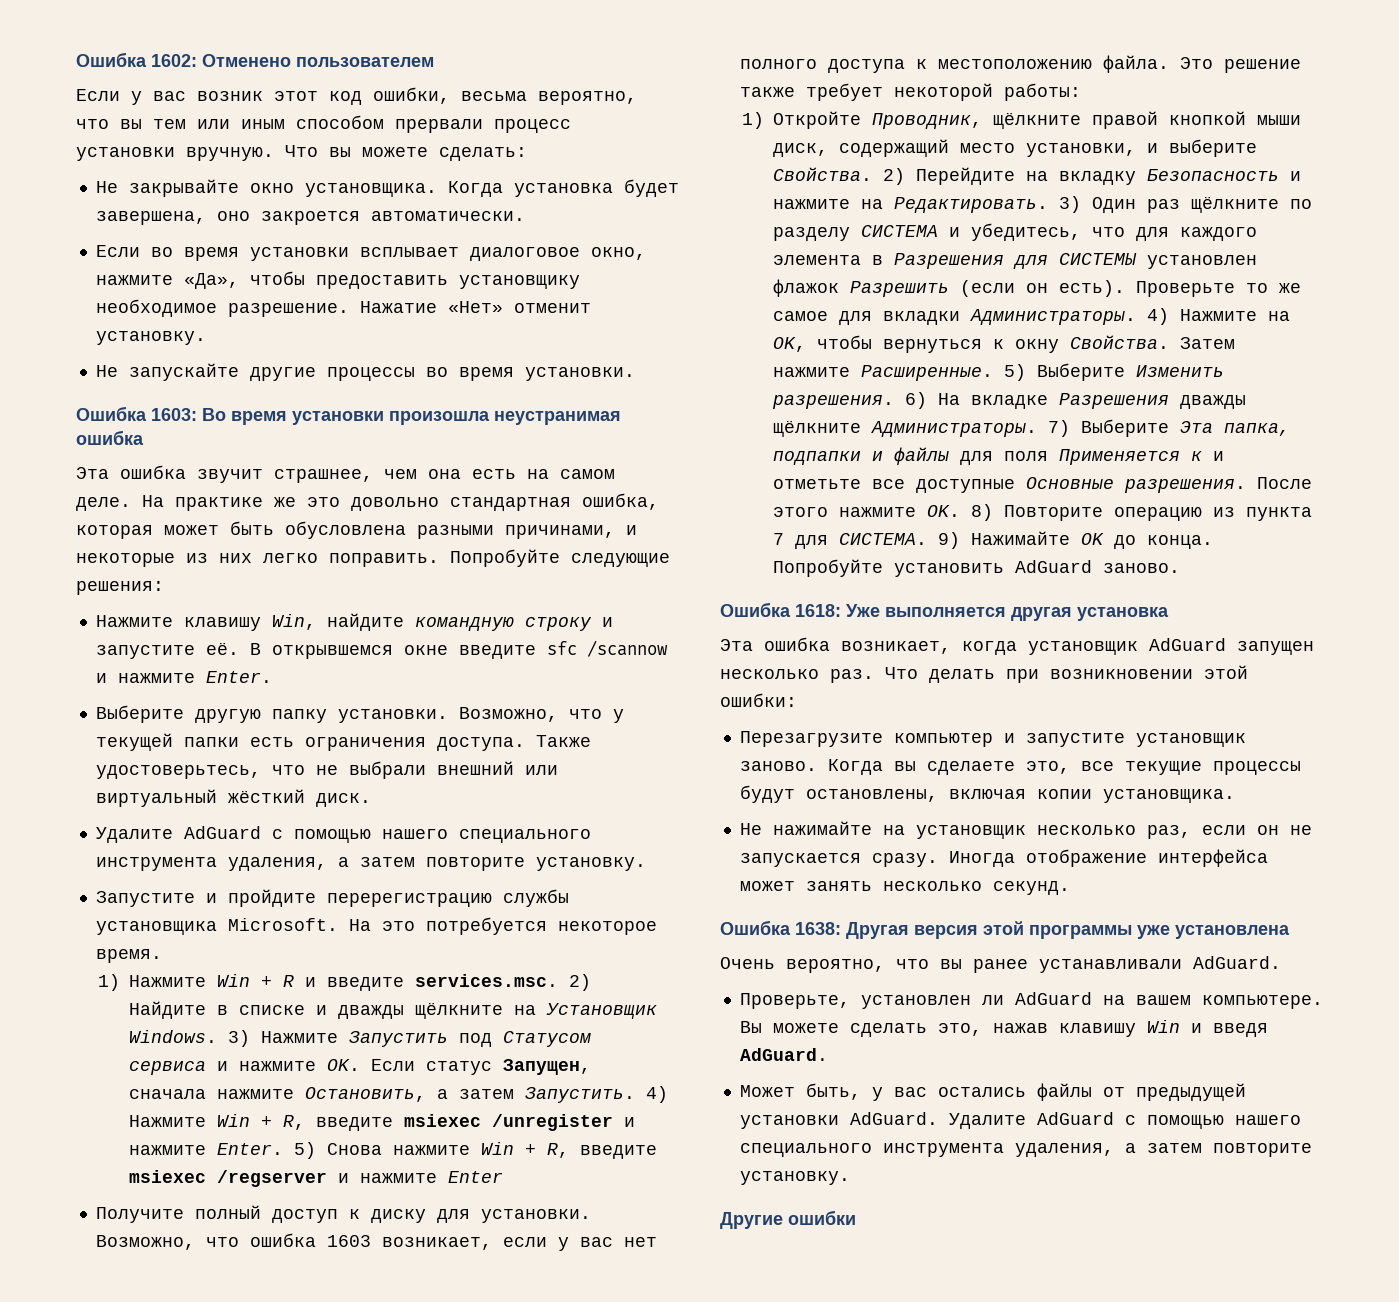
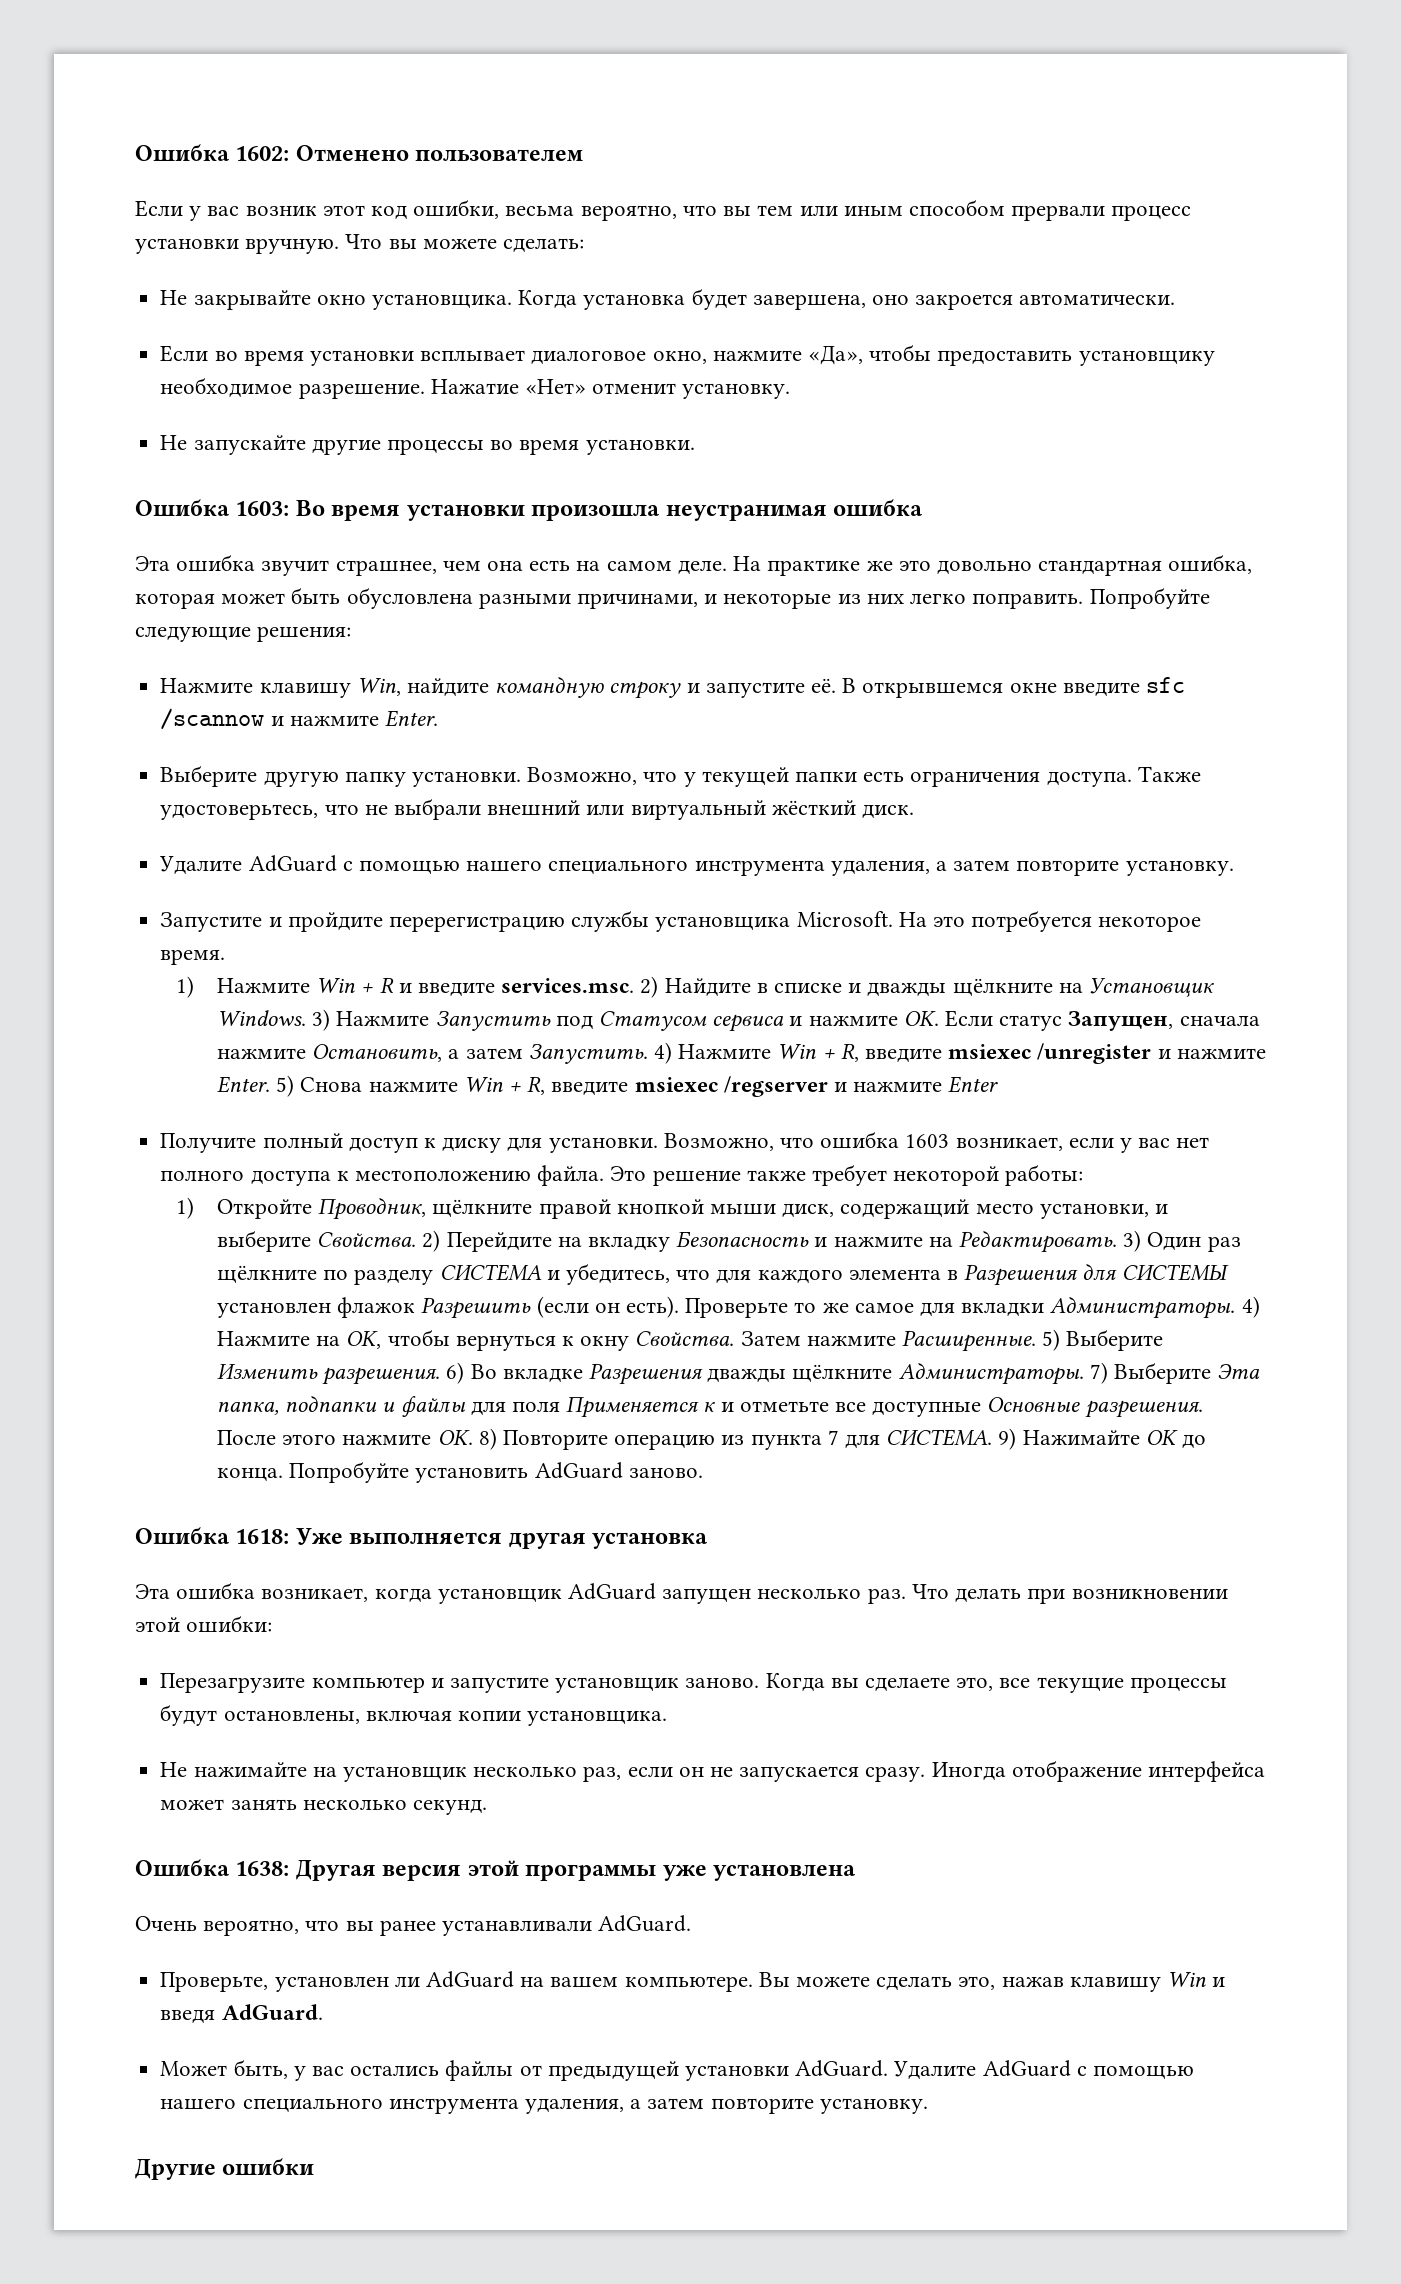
[938,393,961,405] На -> [470,1364,497,1379] Во

